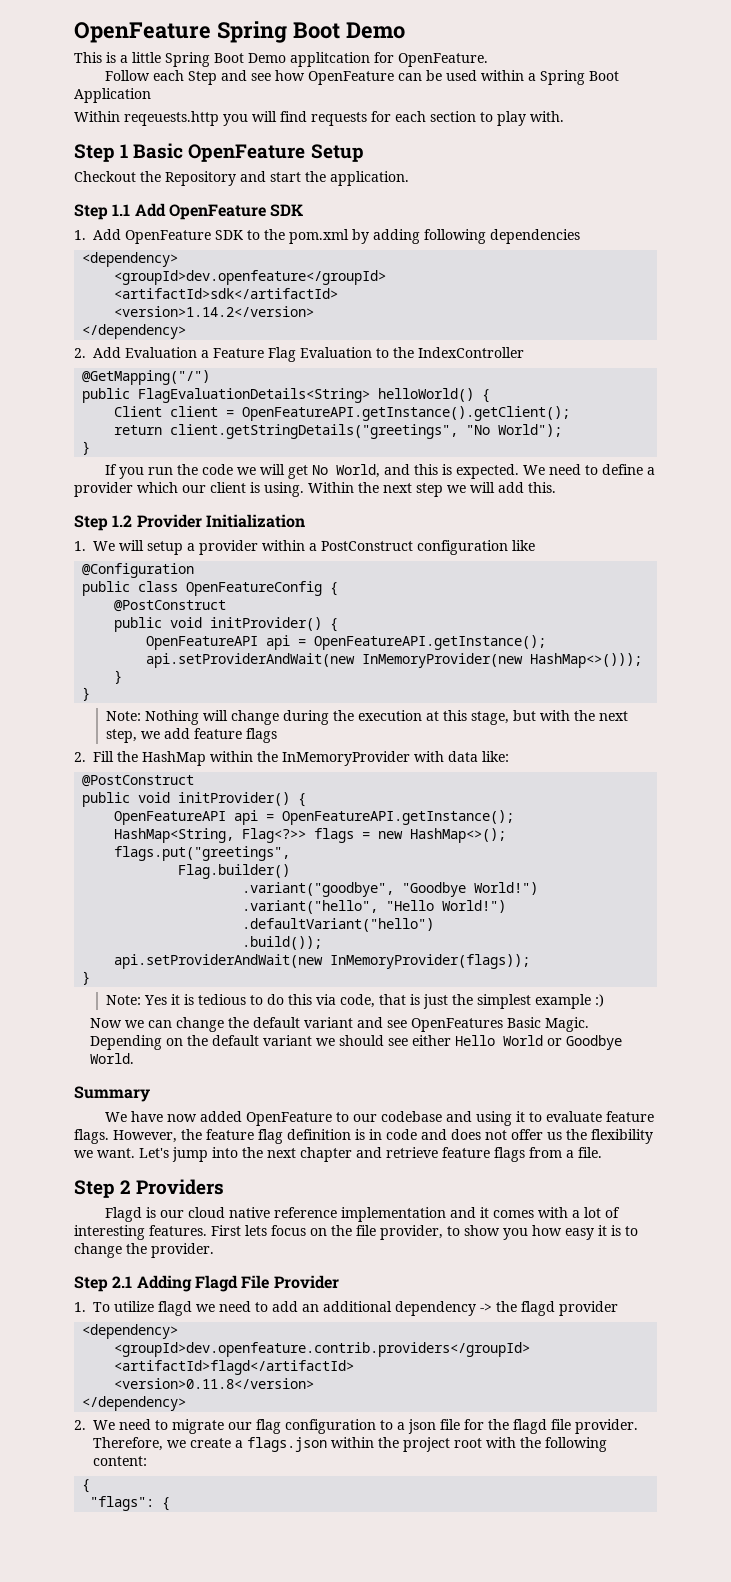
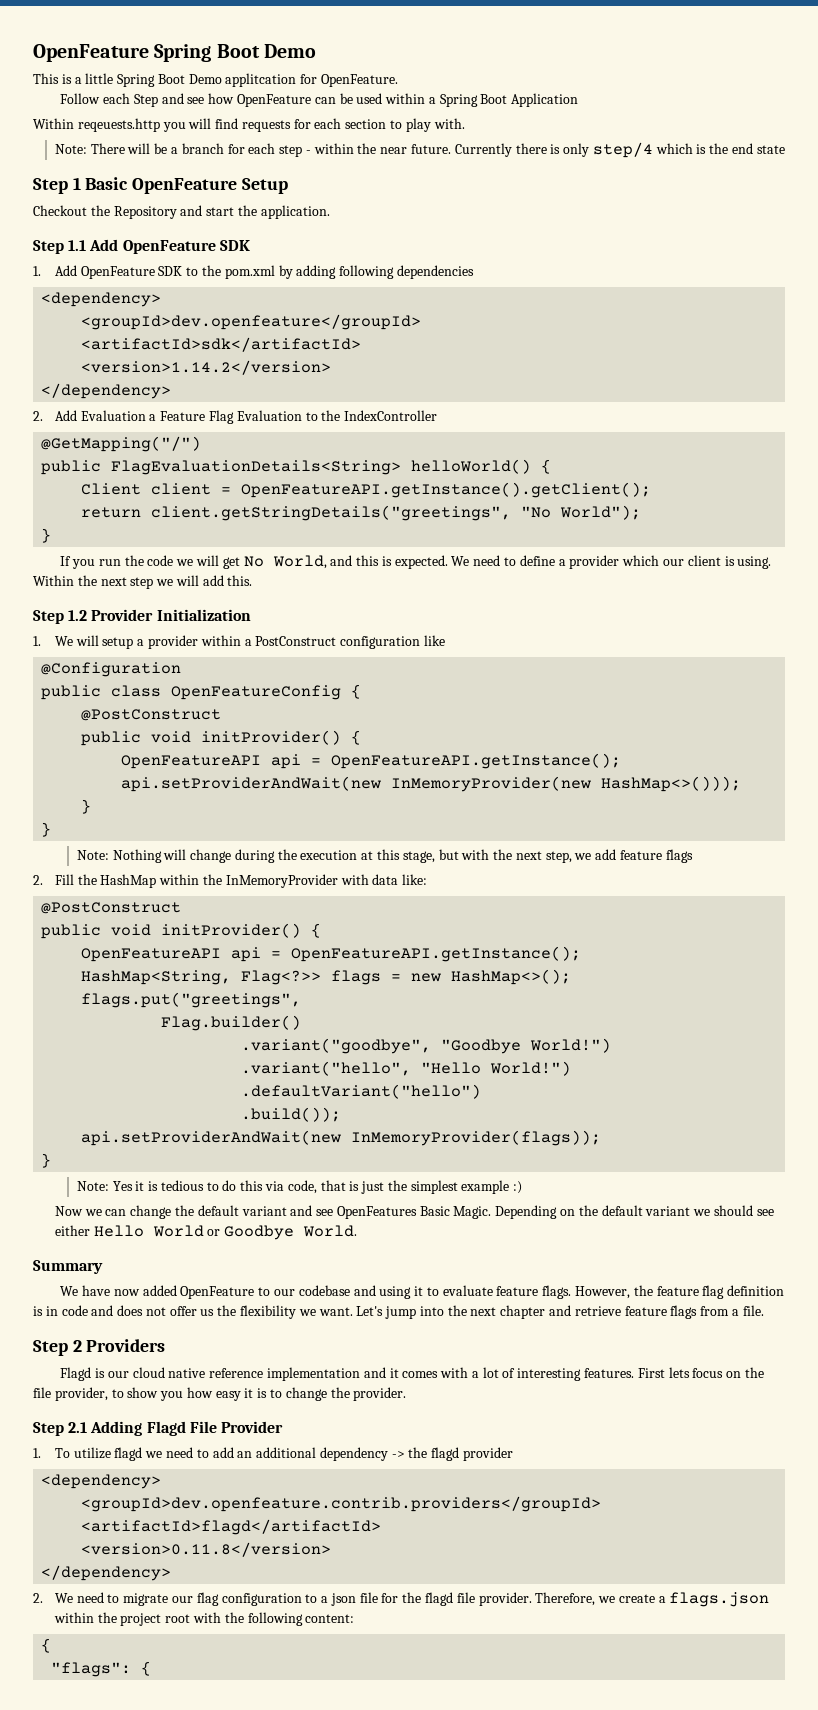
(564, 116) none -> [54,142,785,158] // Note: There will be a branch for each step - within the near future. Currently there is only step/4 which is the end state

